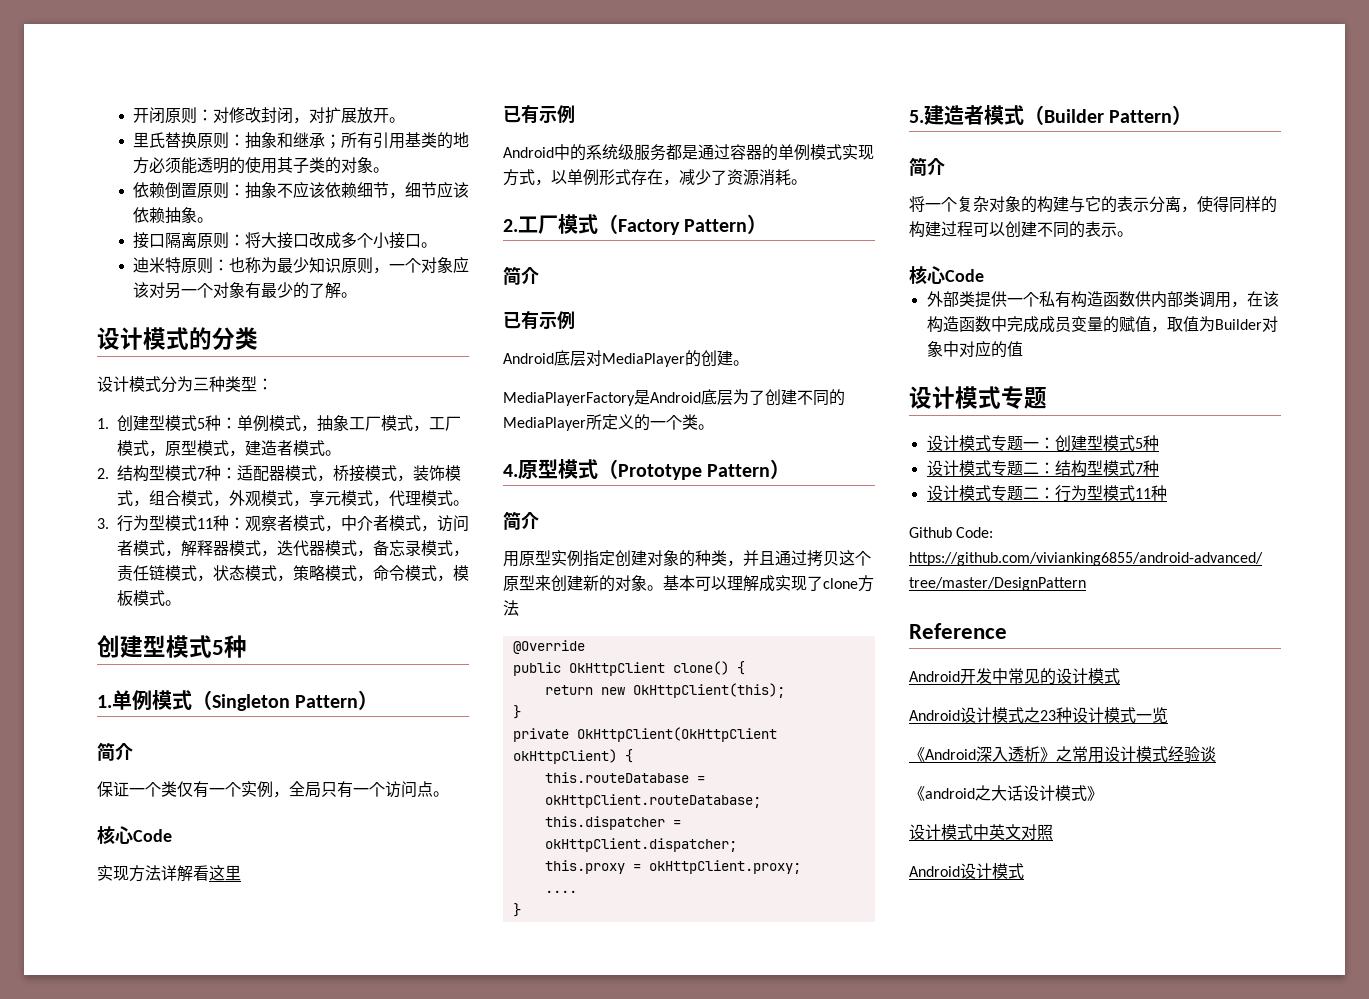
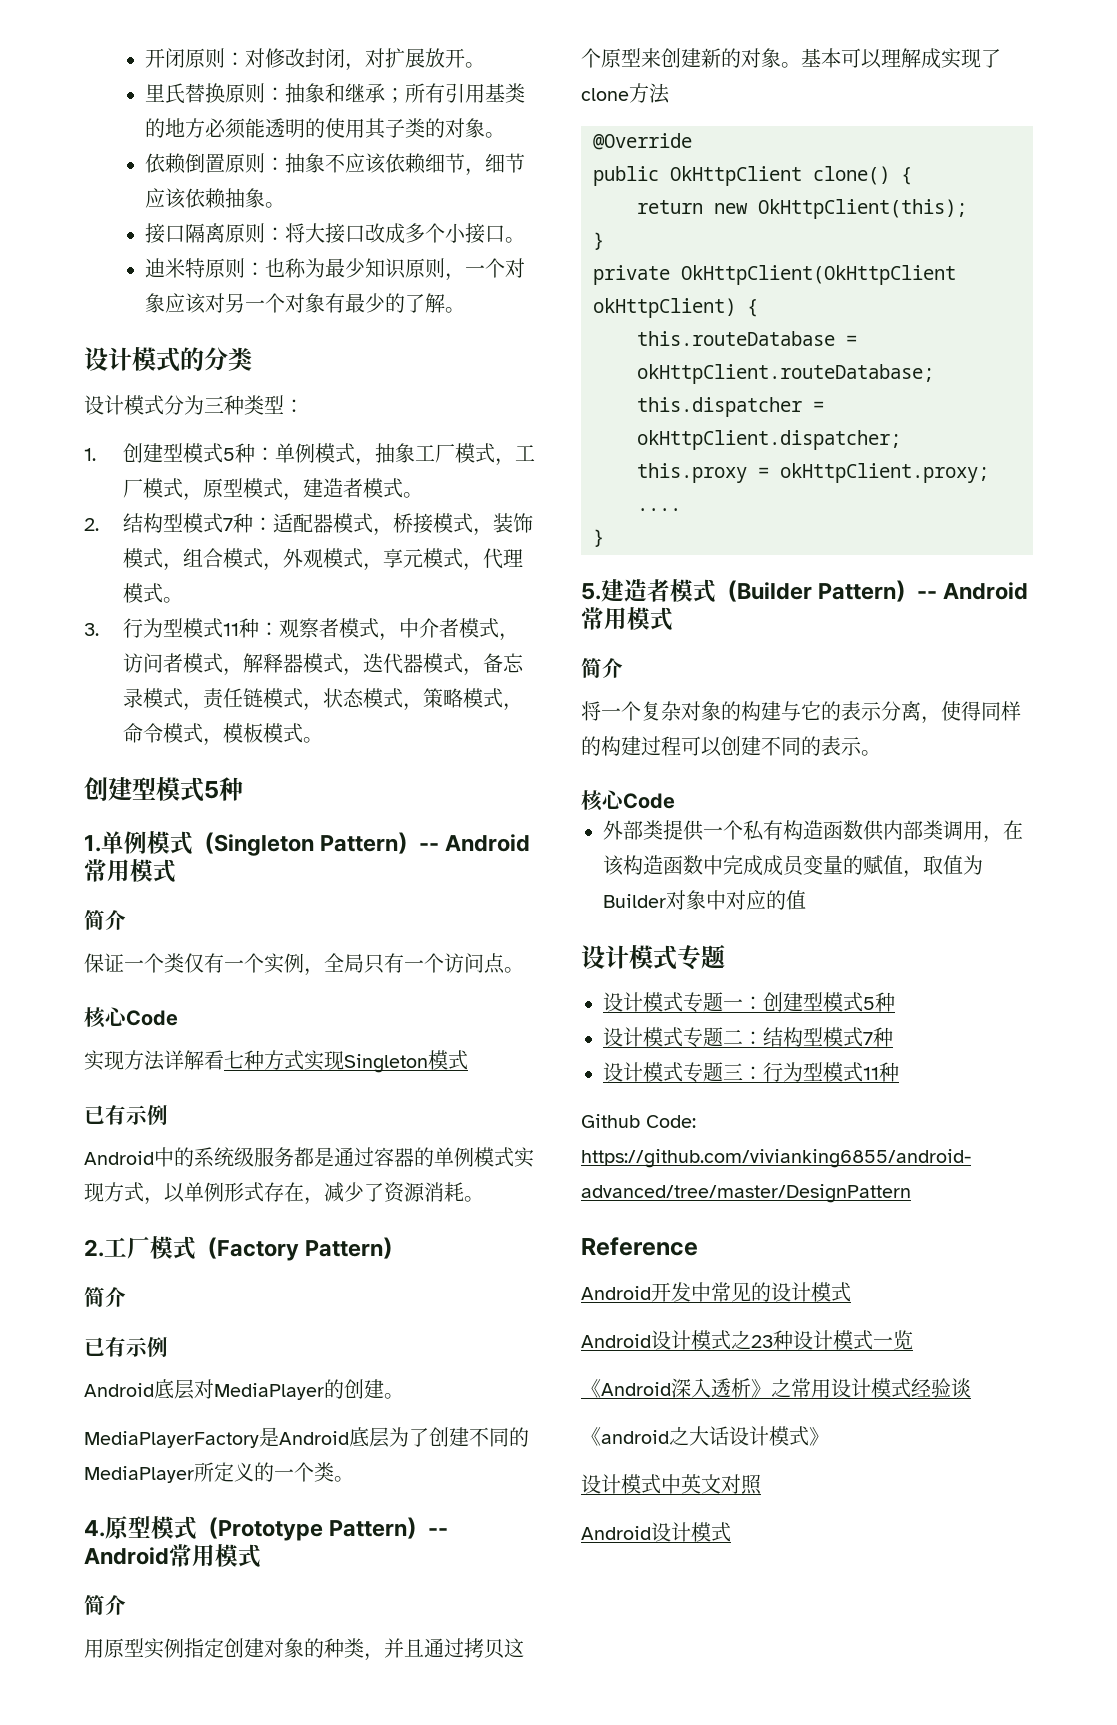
(379, 700) none -> [419,834,531,852] [84,859,176,883] -- Android常用模式
[209,865,241,881] 这里 -> [224,1050,468,1073] 七种方式实现Singleton模式
(791, 469) none -> [428,1528,449,1536] [84,1544,261,1568] -- Android常用模式
(1193, 115) none -> [917,582,1029,600] [581,607,673,631] -- Android常用模式
[1022,487,1039,499] 二 -> [723,1063,743,1080] 三

